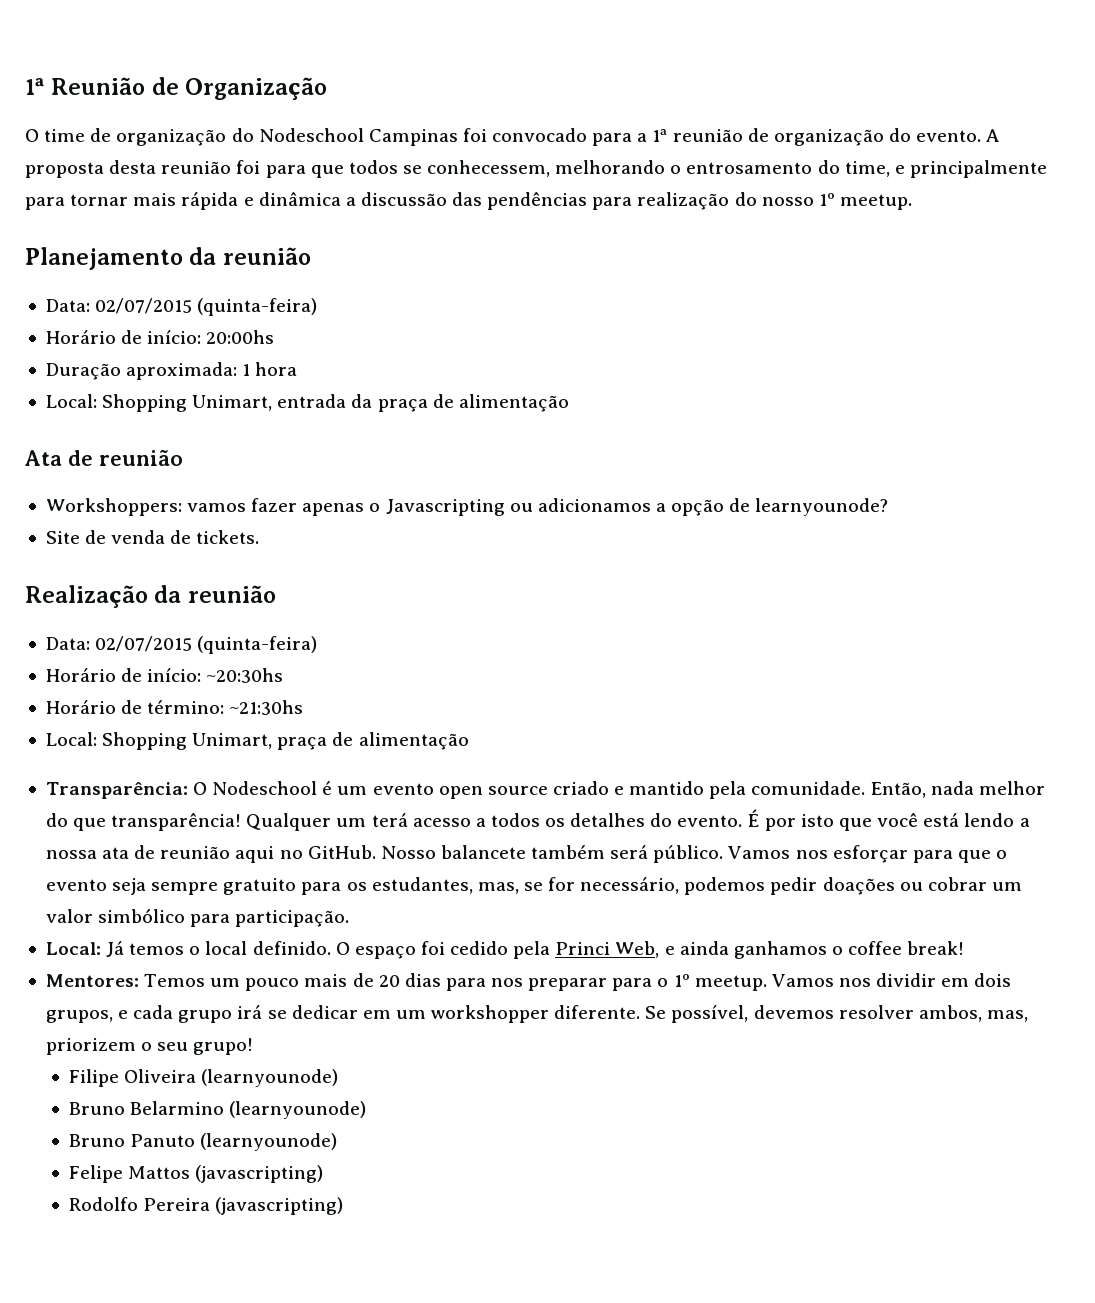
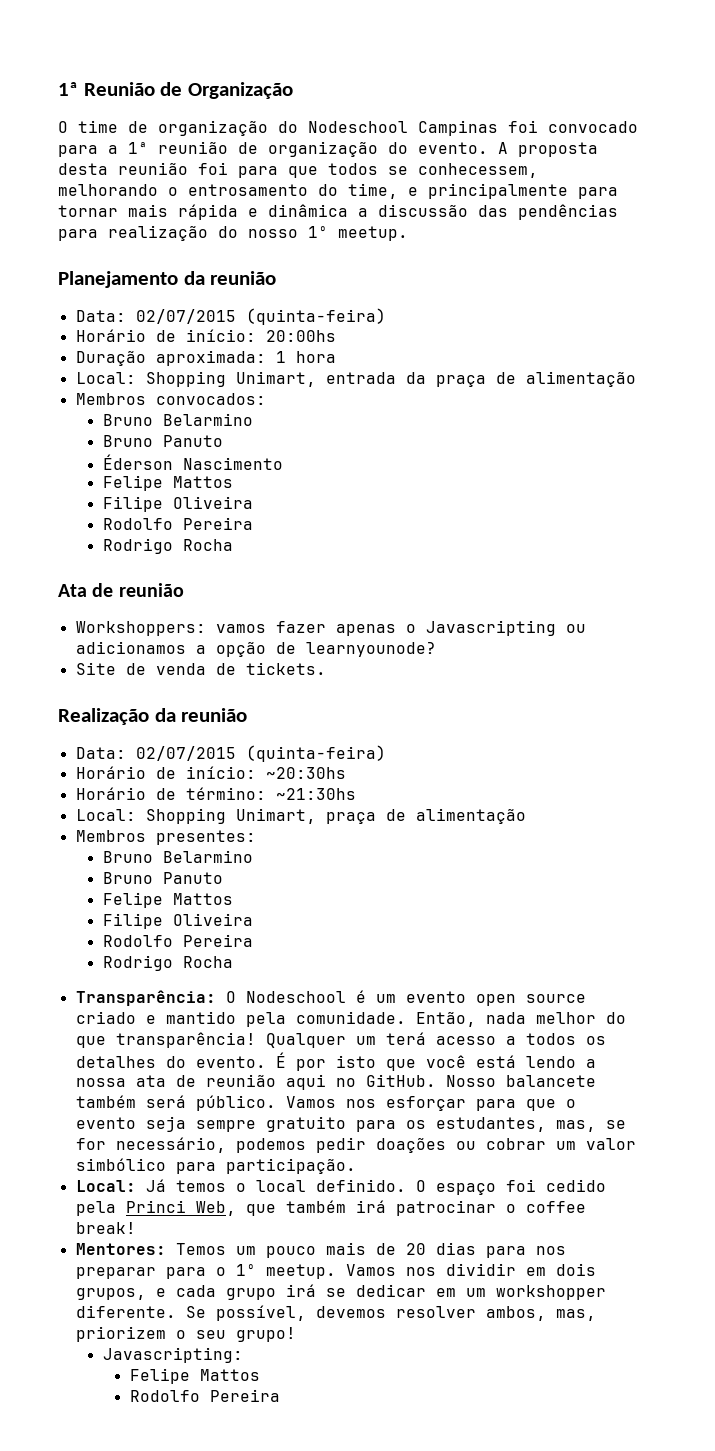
(569, 403) none -> [75,393,266,405] [102,413,253,426] [102,435,223,447] [102,454,283,470] [102,475,233,491] [102,496,253,512] [102,517,253,530] [102,538,233,554] // Membros convocados: // Bruno Belarmino // Bruno Panuto // Éderson Nascimento // Felipe Mattos // Filipe Oliveira // Rodolfo Pereira // Rodrigo Rocha
(469, 741) none -> [75,830,256,845] [102,850,253,863] [102,872,223,884] [102,892,233,908] [102,913,253,929] [102,934,253,947] [102,955,233,971] // Membros presentes: // Bruno Belarmino // Bruno Panuto // Felipe Mattos // Filipe Oliveira // Rodolfo Pereira // Rodrigo Rocha
[664,941,827,959] e ainda ganhamos -> [245,1200,496,1216] que também irá patrocinar
[68,1069,338,1087] [68,1101,366,1119] [68,1133,337,1151] [68,1165,323,1183] [68,1197,343,1215] Filipe Oliveira (learnyounode) // Bruno Belarmino (learnyounode) // Bruno Panuto (learnyounode) // Felipe Mattos (javascripting) // Rodolfo Pereira (javascripting) -> [102,1347,243,1363] [129,1368,260,1384] [129,1389,280,1402] Javascripting: // Felipe Mattos // Rodolfo Pereira

